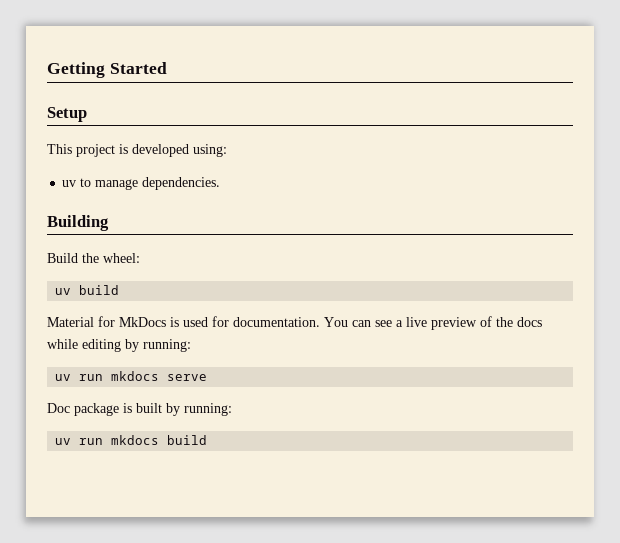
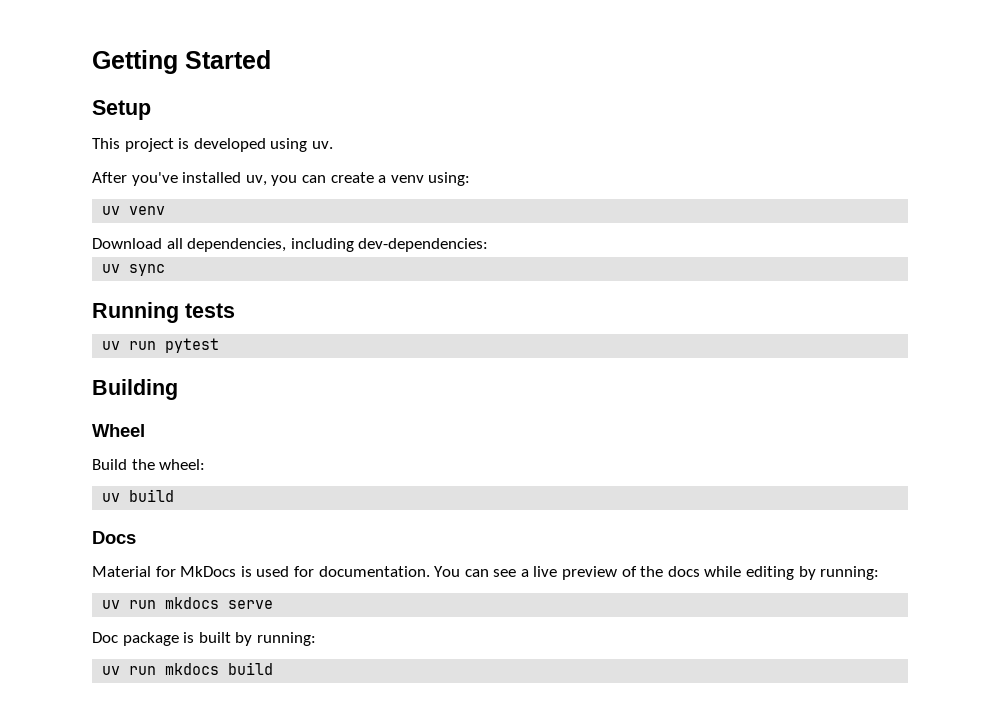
[193,144,227,157] [62,177,221,190] using: // uv to manage dependencies. -> [270,138,333,152] [92,172,471,186] [102,206,166,215] [92,238,489,252] [102,264,166,276] [92,302,235,323] [102,338,220,353] using uv. // After you've installed uv, you can create a venv using: // uv venv // Download all dependencies, including dev-dependencies: // uv sync // Running tests // uv run pytest
(109, 223) none -> [92,424,145,437] // Wheel
(120, 290) none -> [92,531,136,544] // Docs

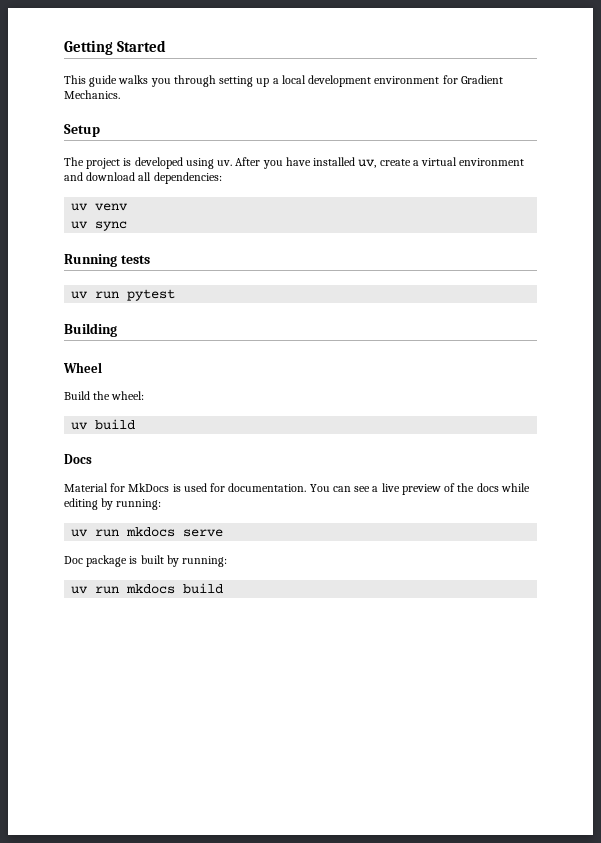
(271, 59) none -> [64,75,503,87] [64,90,120,99] // This guide walks you through setting up a local development environment for Gradient Mechanics.
[92,138,120,149] This -> [64,157,84,166] The
[92,172,471,186] [102,206,166,215] [92,238,489,252] // After you've installed uv, you can create a venv using: // uv venv // Download all dependencies, including dev-dependencies: -> [235,157,525,169] [64,172,222,184] [71,203,129,211] After you have installed uv, create a virtual environment and download all dependencies: // uv venv

